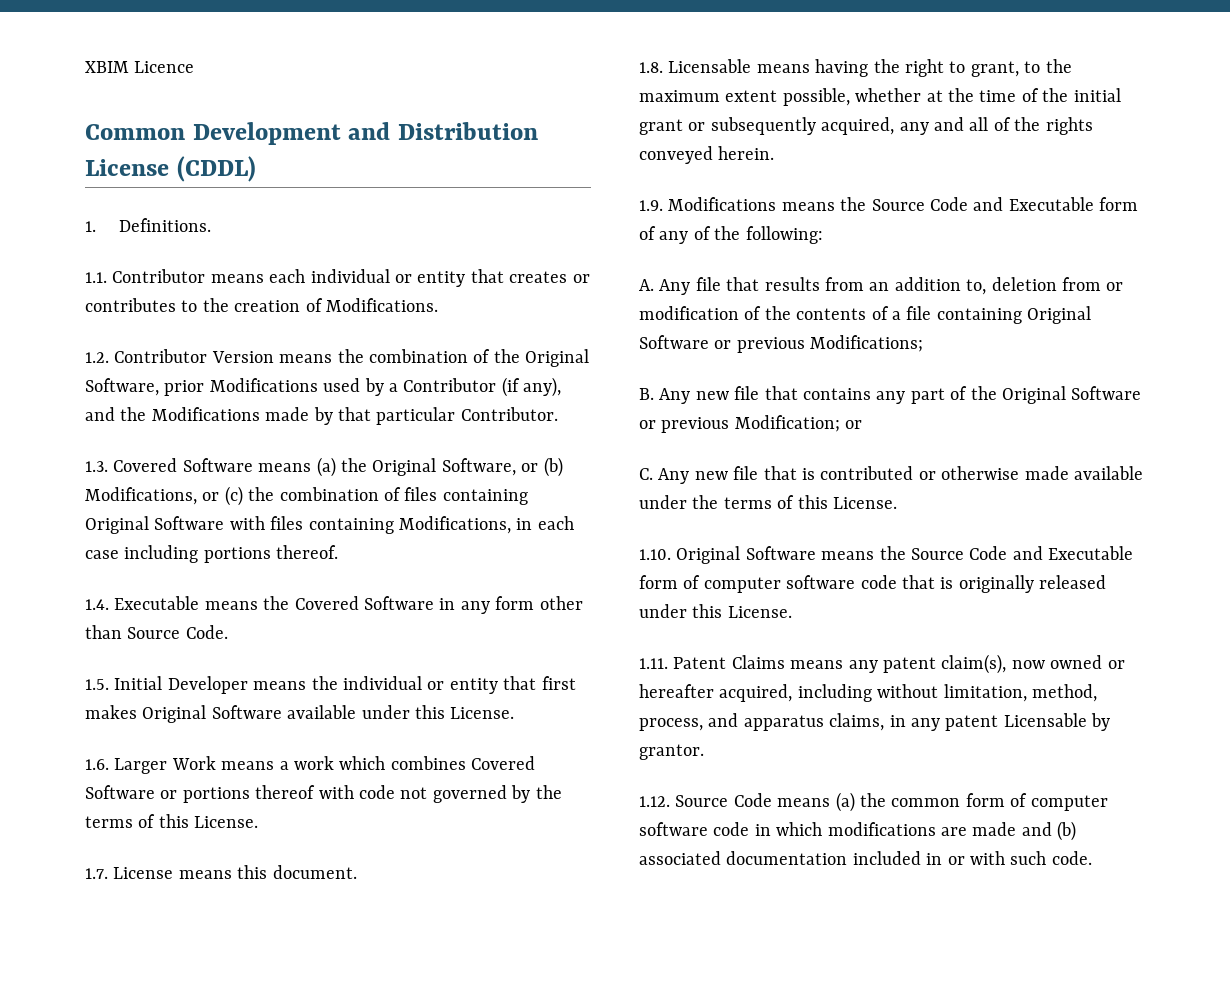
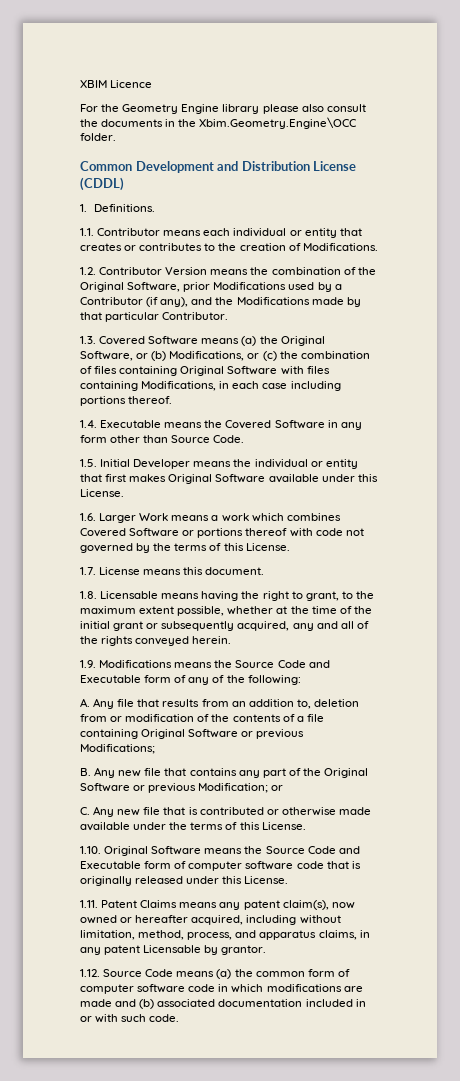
(195, 67) none -> [80,104,366,114] [80,117,357,129] [80,133,116,141] // For the Geometry Engine library please also consult the documents in the Xbim.Geometry.Engine\OCC folder.

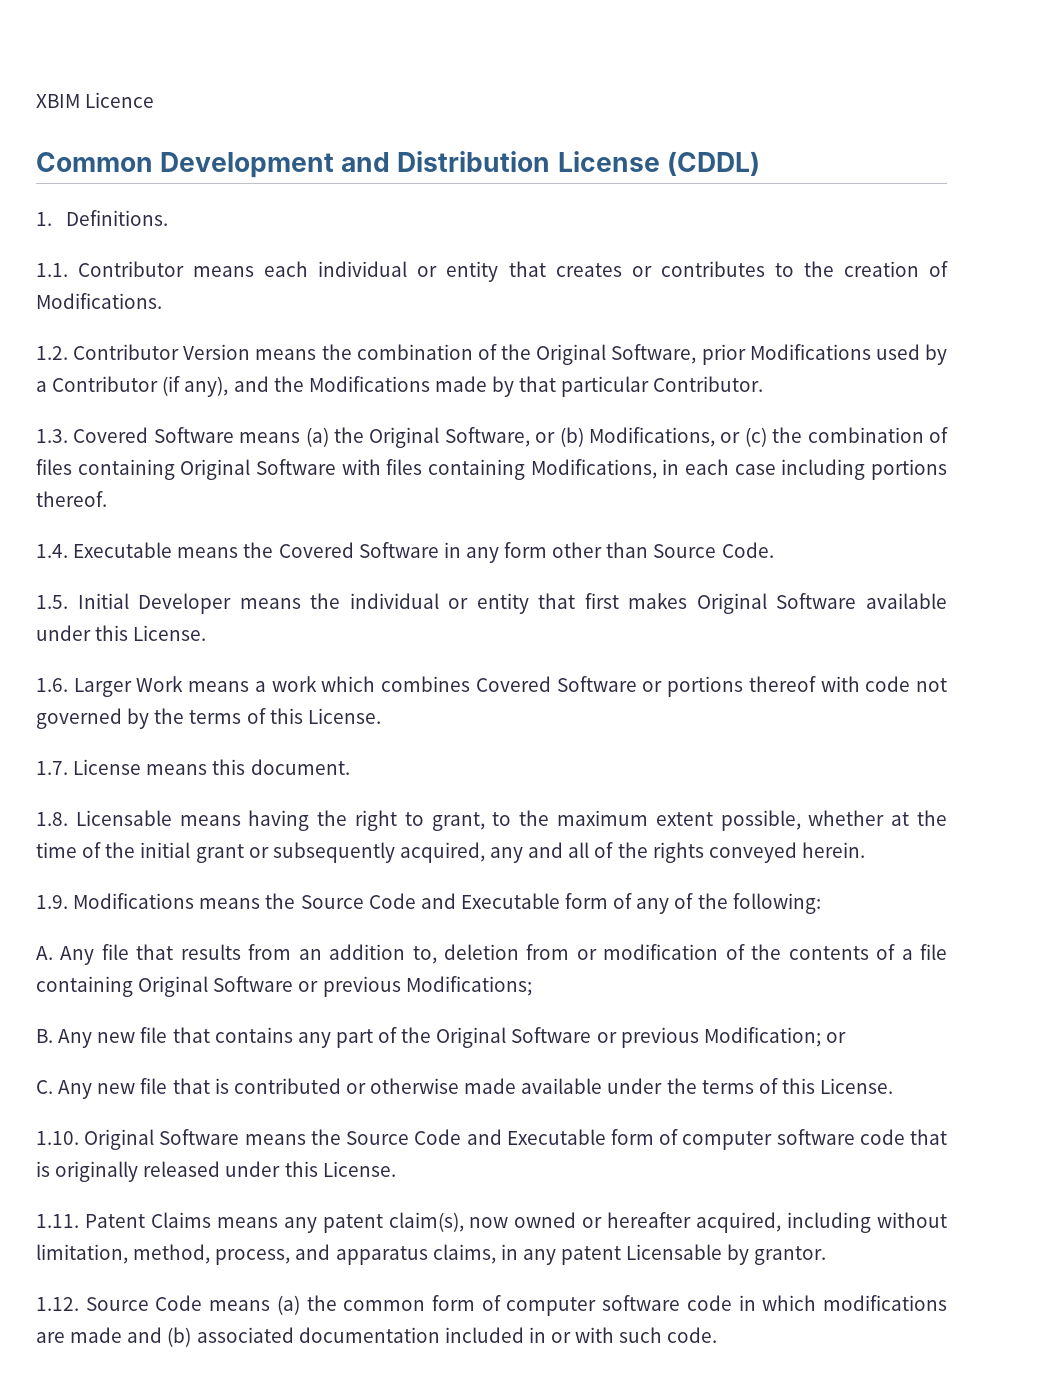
[80,104,366,114] [80,117,357,129] [80,133,116,141] // For the Geometry Engine library please also consult the documents in the Xbim.Geometry.Engine\OCC folder. -> (155, 100) none

